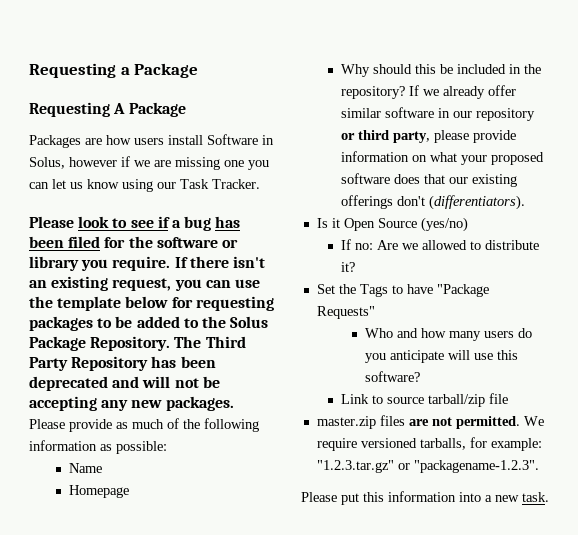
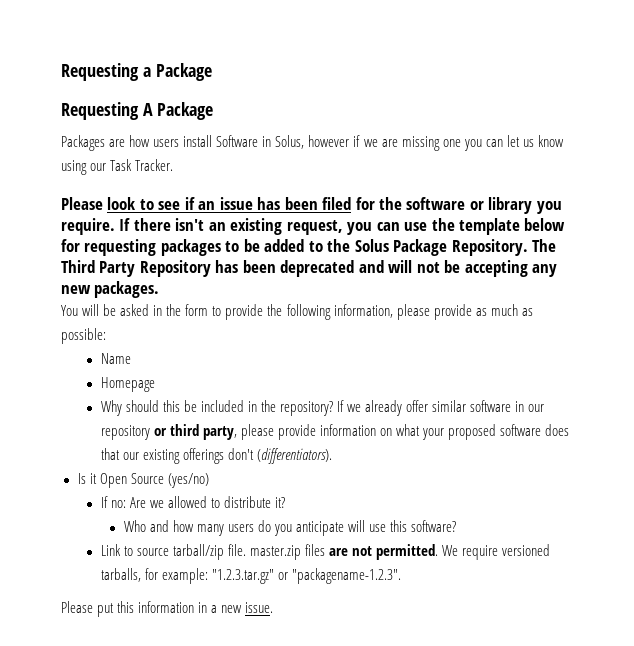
[171,216,212,231] a bug -> [198,197,253,210] an issue
[29,418,259,432] [29,440,97,451] Please provide as much of the following information -> [61,304,518,320] You will be asked in the form to provide the following information, please provide as much
[316,284,489,297] [316,306,375,319] // Set the Tags to have "Package Requests" -> (285, 502) none
[488,393,508,404] file // -> [227,544,246,556] file.
[459,492,481,502] into -> [198,602,208,613] in
[522,492,549,502] task. -> [245,602,274,613] issue.

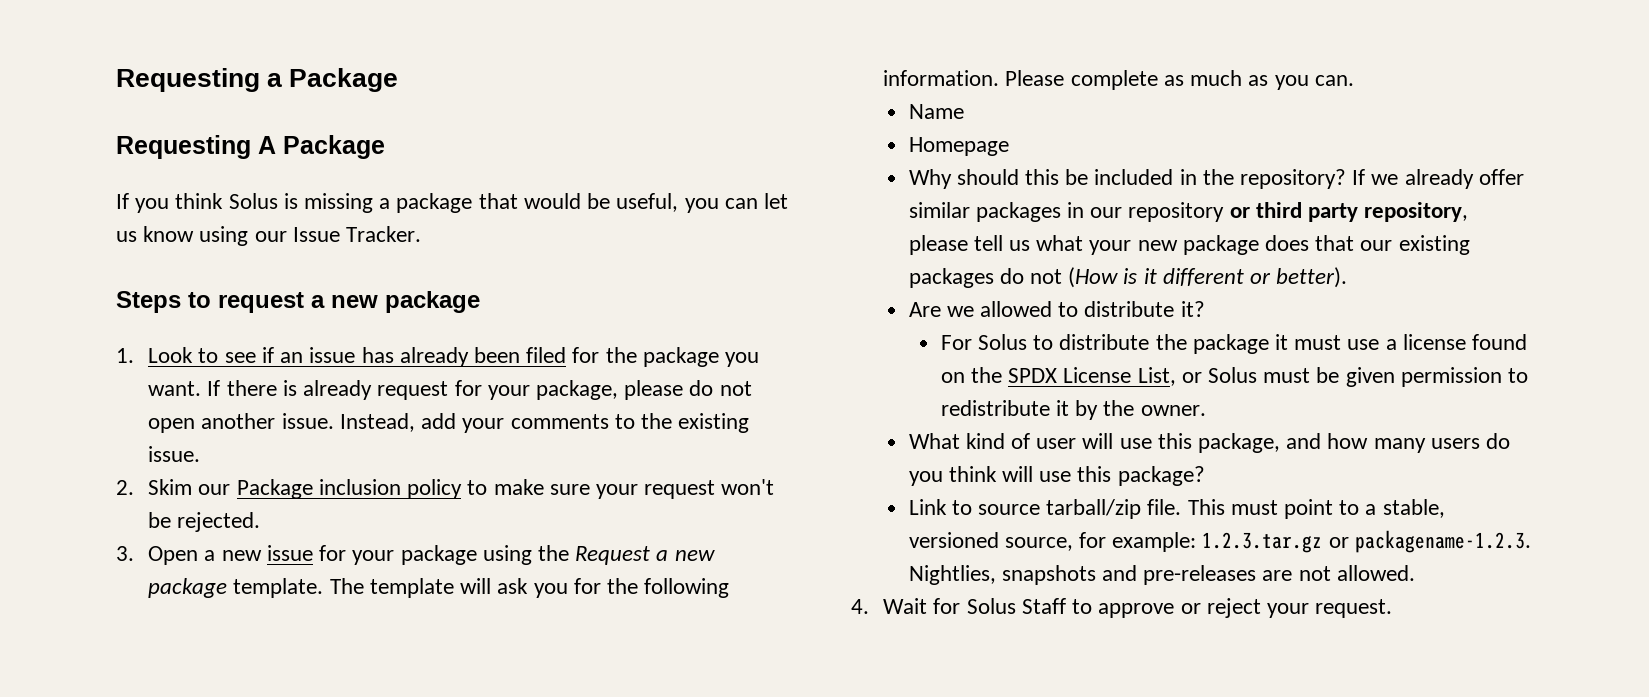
[61,135,461,151] Packages are how users install Software in Solus, however if we are missing one -> [116,193,679,213] If you think Solus is missing a package that would be useful,
[110,159,133,171] Task -> [292,227,340,242] Issue
[61,197,136,210] Please look -> [116,291,480,313] [116,347,194,363] Steps to request a new package // 1. Look
(281, 203) none -> [399,347,469,367] already
[406,197,562,214] [61,218,566,235] [61,239,557,256] [61,260,558,277] [61,281,160,298] [61,304,472,320] software or library you require. If there isn't an existing request, you can use the template below for requesting packages to be added to the Solus Package Repository. The Third Party Repository has been deprecated and will not be accepting any new packages. // You will be asked in the form to provide the following information, please provide -> [642,347,759,367] [148,380,752,400] [148,413,750,433] [148,446,201,462] [116,479,775,499] [148,512,261,532] [116,545,715,565] [148,578,730,598] [883,70,1158,90] package you want. If there is already request for your package, please do not open another issue. Instead, add your comments to the existing issue. // 2. Skim our Package inclusion policy to make sure your request won't be rejected. // 3. Open a new issue for your package using the Request a new package template. The template will ask you for the following information. Please complete
[61,328,106,344] possible: -> [1274,75,1354,90] you can.
[470,400,512,412] software -> [975,202,1061,222] packages
[202,424,570,440] [100,448,332,464] [77,473,209,488] [100,496,126,508] party, please provide information on what your proposed software does that our existing offerings don't (differentiators). // Is it Open Source (yes/no) // If no: -> [1308,202,1469,222] [908,235,1470,255] [908,267,1348,288] party repository, please tell us what your new package does that our existing packages do not (How is it different or better). //
[123,520,146,532] Who -> [940,334,1528,354] [940,367,1529,387] [940,400,1206,420] [908,433,1281,453] For Solus to distribute the package it must use a license found on the SPDX License List, or Solus must be given permission to redistribute it by the owner. // What kind of user will use this package,
[295,520,457,536] anticipate will use this software? -> [948,466,1205,486] think will use this package?
[249,544,551,560] [100,568,401,584] [61,601,274,617] master.zip files are not permitted. We require versioned tarballs, for example: "1.2.3.tar.gz" or "packagename-1.2.3". // Please put this information in a new issue. -> [1187,499,1445,519] [908,530,1531,553] [908,565,1415,585] [851,598,1393,618] This must point to a stable, versioned source, for example: 1.2.3.tar.gz or packagename-1.2.3. Nightlies, snapshots and pre-releases are not allowed. // 4. Wait for Solus Staff to approve or reject your request.

